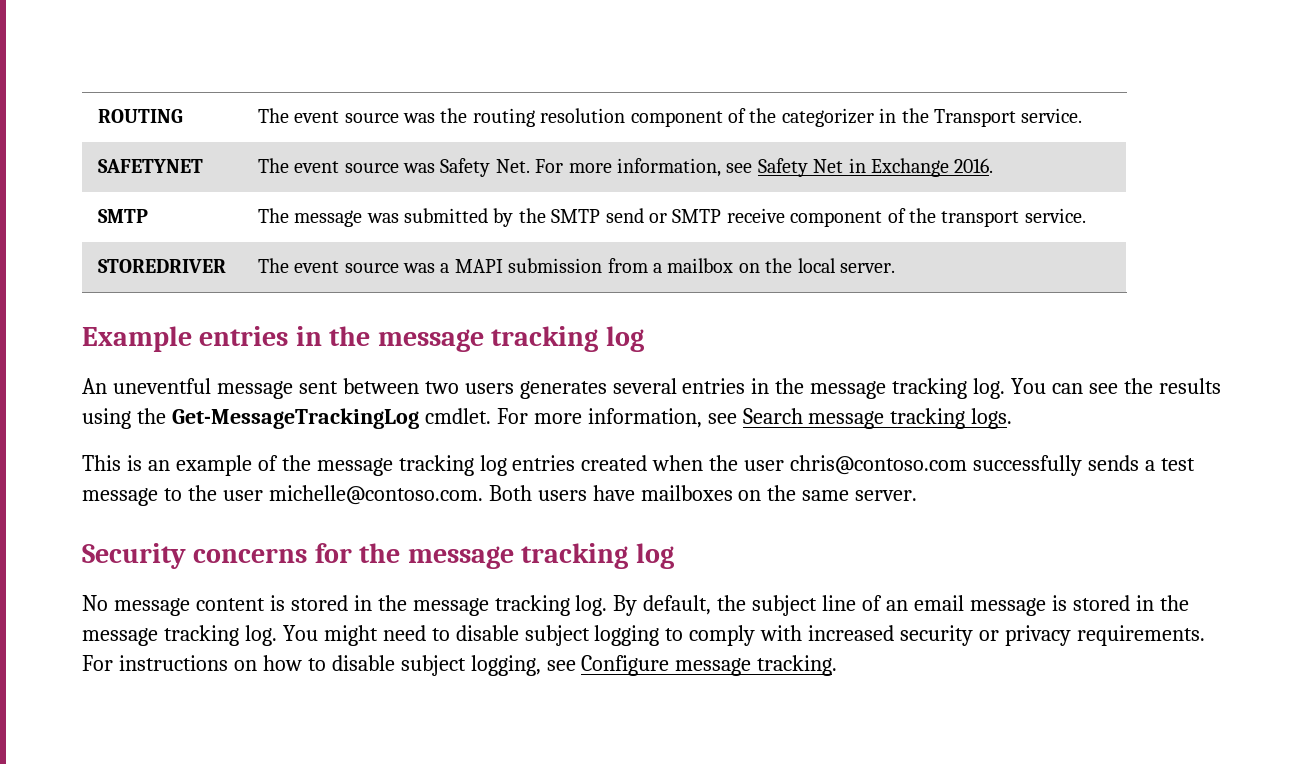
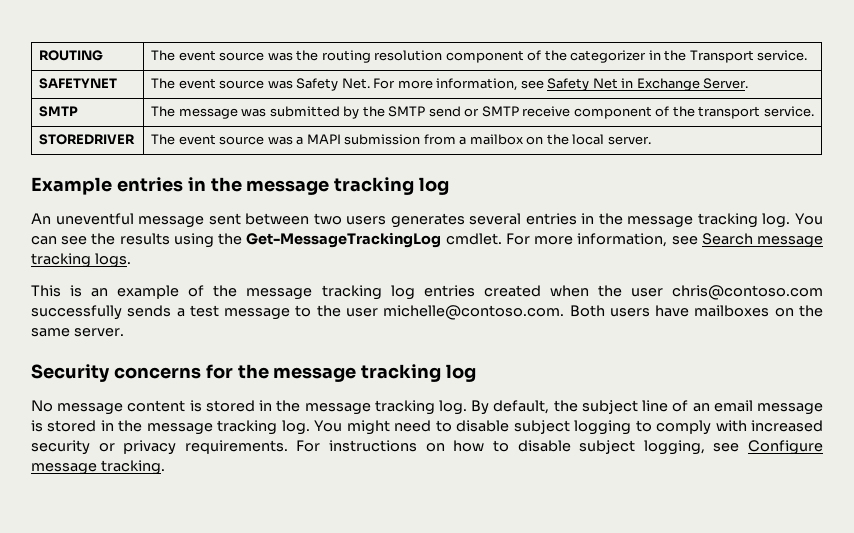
[954,158,994,173] 2016. -> [703,78,749,89] Server.

